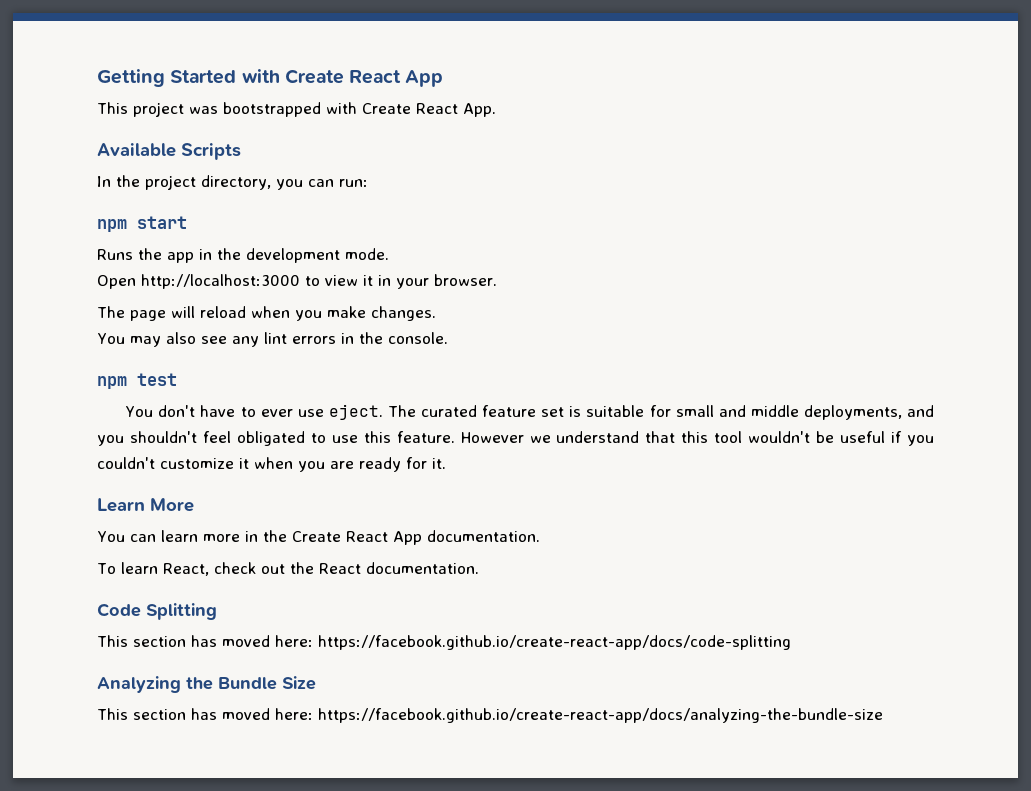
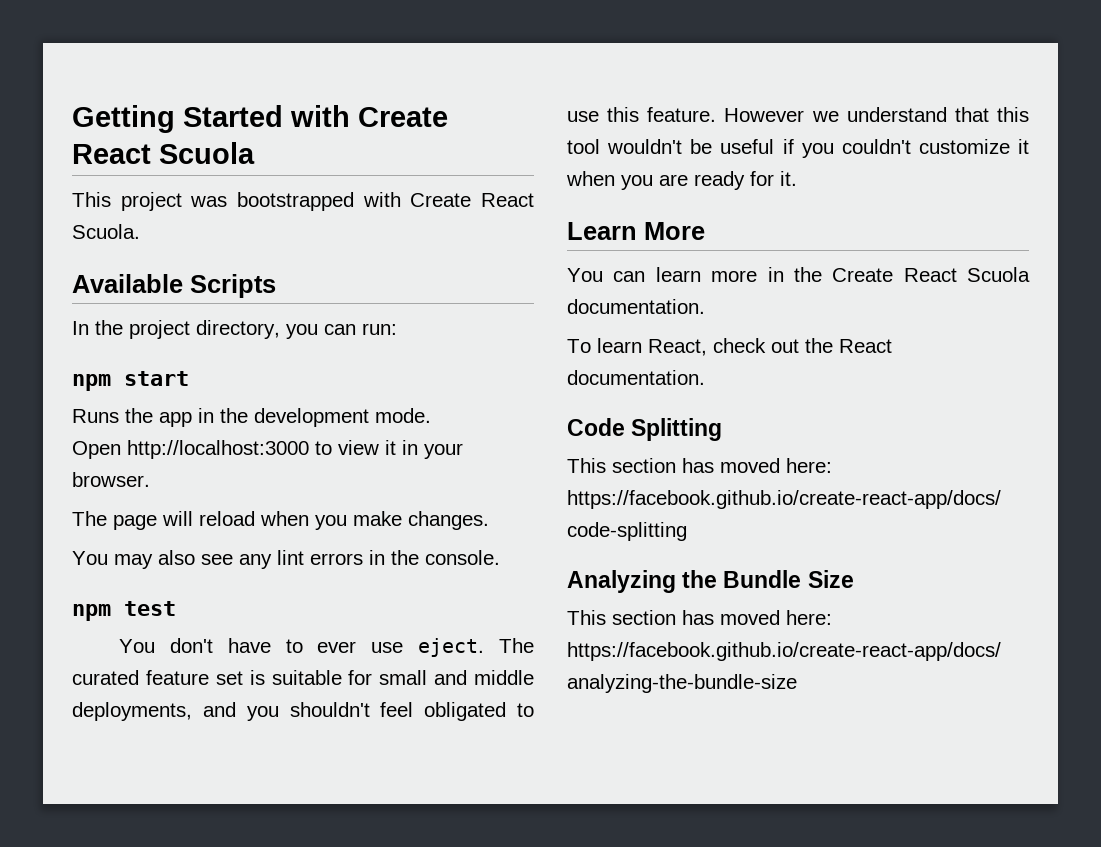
[405,70,444,87] App -> [159,142,255,164] Scuola
[463,103,496,117] App. -> [72,224,140,239] Scuola.
[392,531,422,545] App -> [967,267,1030,282] Scuola

